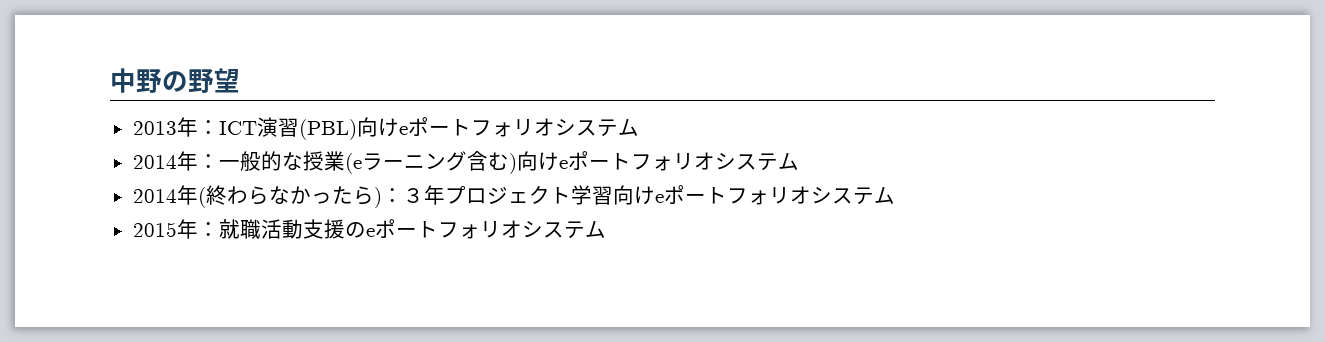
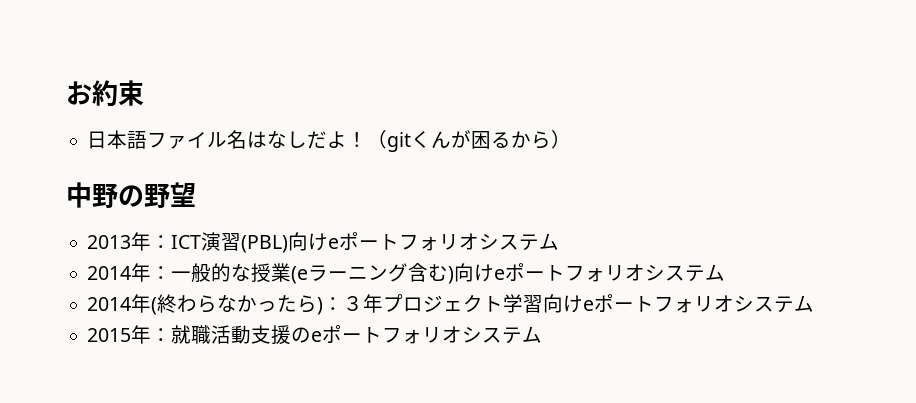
(110, 80) none -> [66,80,144,107] [87,130,572,152] お約束 // 日本語ファイル名はなしだよ！（gitくんが困るから） //

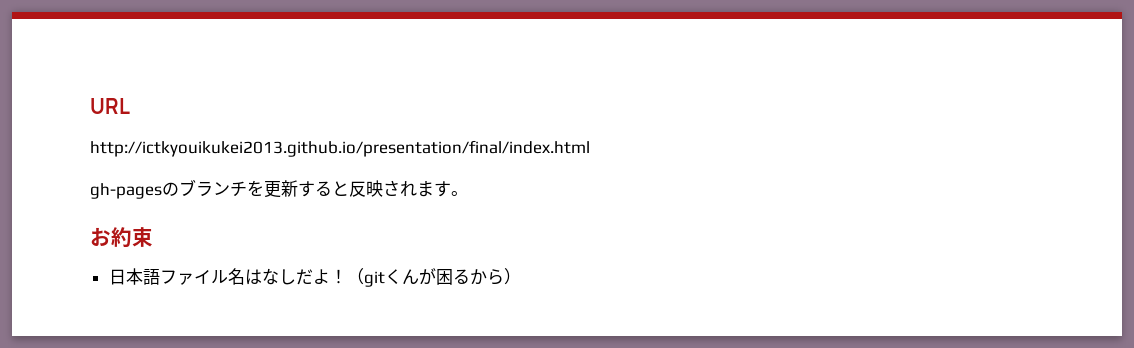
(66, 93) none -> [90,98,130,114] [90,140,590,157] [90,179,468,199] URL // http://ictkyouikukei2013.github.io/presentation/final/index.html // gh-pagesのブランチを更新すると反映されます。 //
[66,182,196,208] [87,232,560,253] [87,263,726,284] [87,294,815,315] [87,325,543,345] // 中野の野望 // 2013年：ICT演習(PBL)向けeポートフォリオシステム // 2014年：一般的な授業(eラーニング含む)向けeポートフォリオシステム // 2014年(終わらなかったら)：３年プロジェクト学習向けeポートフォリオシステム // 2015年：就職活動支援のeポートフォリオシステム -> (521, 276) none

